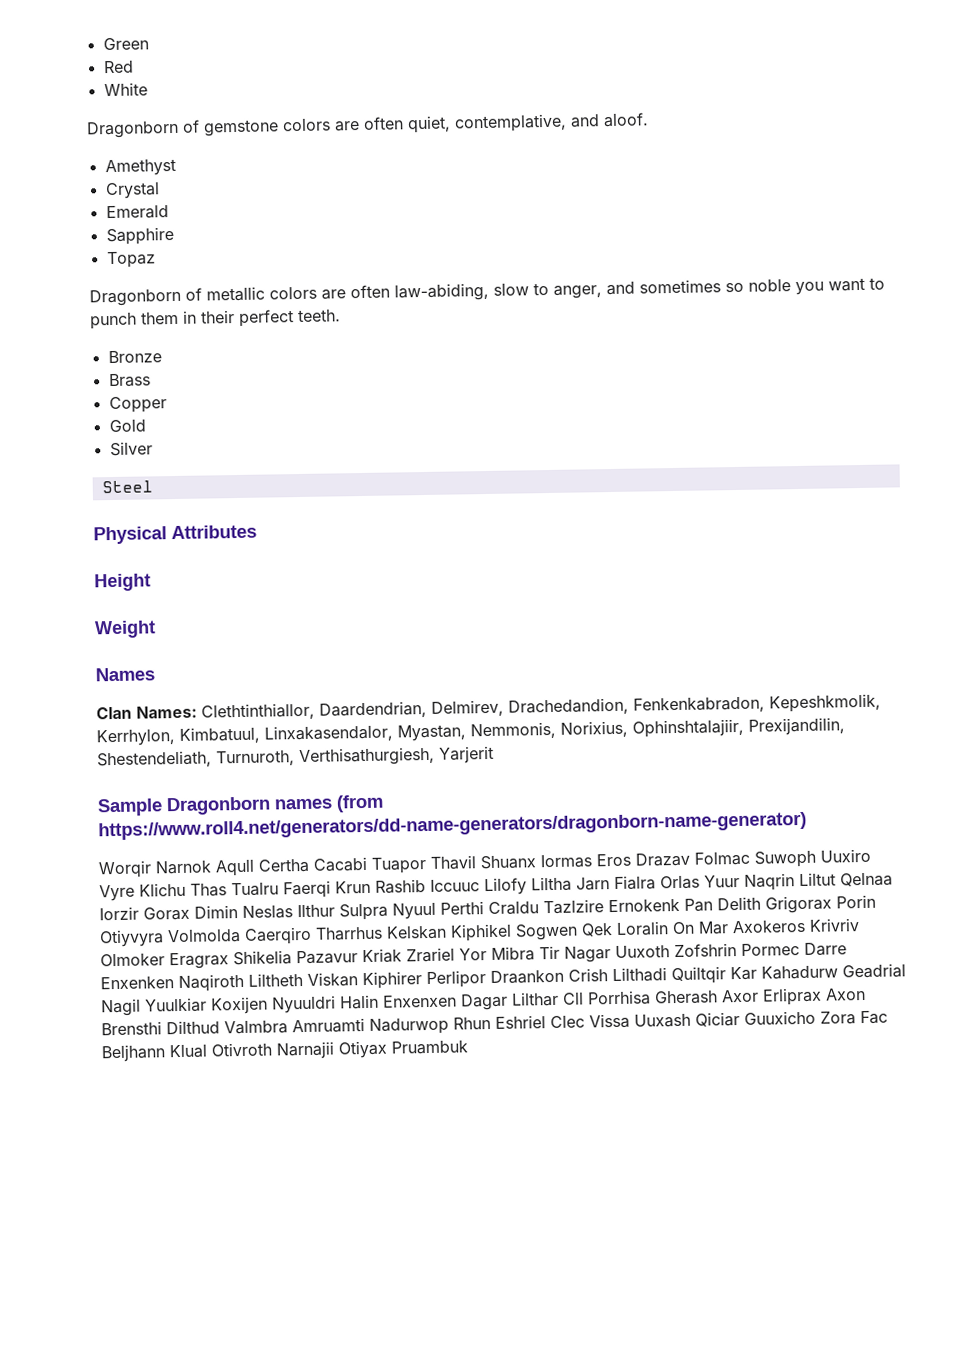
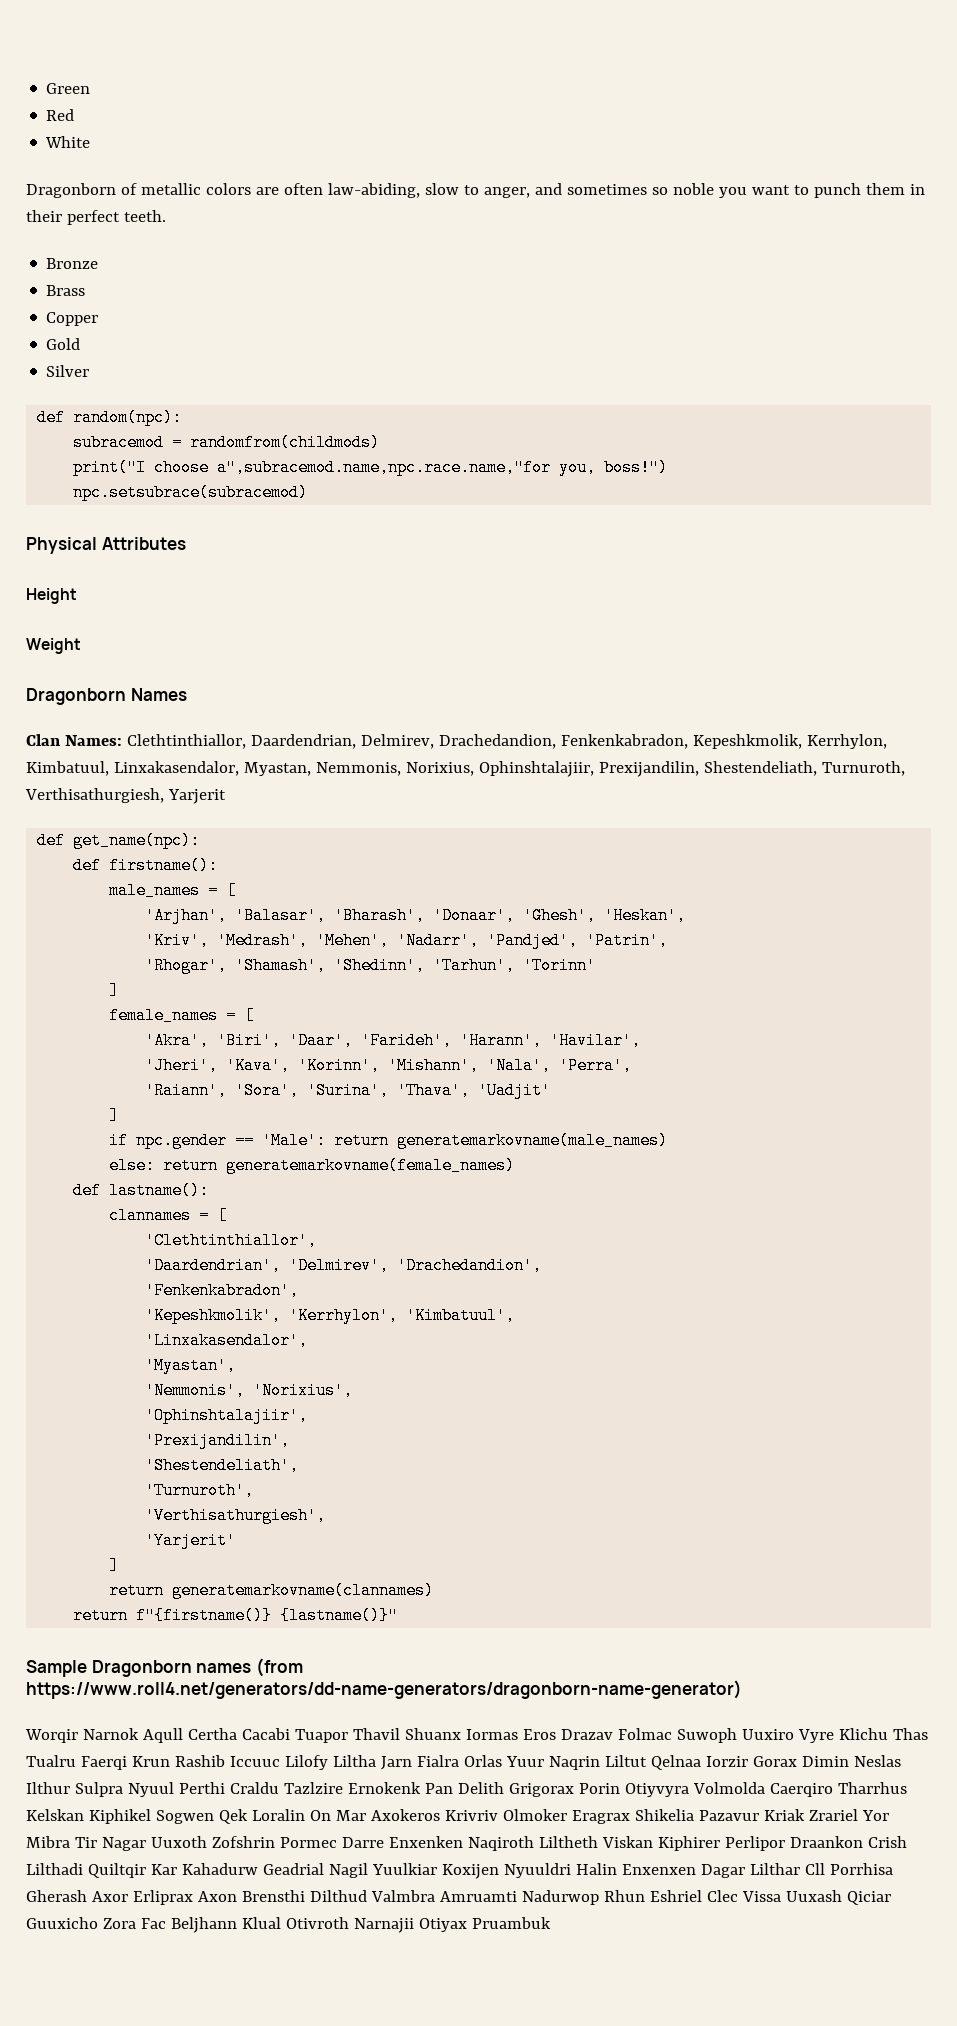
[86,112,649,139] [104,158,176,177] [104,182,160,200] [105,205,169,220] [105,226,174,246] [106,251,156,269] // Dragonborn of gemstone colors are often quiet, contemplative, and aloof. // Amethyst // Crystal // Emerald // Sapphire // Topaz -> (91, 142) none
[101,480,153,494] Steel -> [37,409,183,426] [73,434,381,451] [73,459,669,476] [73,484,309,501] def random(npc): // subracemod = randomfrom(childmods) // print("I choose a",subracemod.name,npc.race.name,"for you, boss!") // npc.setsubrace(subracemod)
(156, 629) none -> [26,688,126,705] Dragonborn
(494, 754) none -> [37,832,201,849] [73,857,219,874] [109,882,237,899] [145,907,687,924] [145,932,669,949] [145,957,597,974] [109,982,120,999] [109,1007,255,1024] [145,1032,642,1049] [145,1057,633,1074] [145,1082,552,1099] [109,1107,120,1124] [109,1132,669,1149] [109,1157,516,1174] [73,1182,210,1199] [109,1207,228,1224] [145,1232,318,1249] [145,1257,543,1274] [145,1282,300,1299] [145,1307,516,1324] [145,1332,309,1349] [145,1357,237,1374] [145,1382,354,1399] [145,1407,309,1424] [145,1432,291,1449] [145,1457,300,1474] [145,1482,255,1499] [145,1507,327,1524] [145,1532,237,1549] [109,1557,120,1574] [109,1582,435,1599] [73,1607,399,1624] // def get_name(npc): // def firstname(): // male_names = [ // 'Arjhan', 'Balasar', 'Bharash', 'Donaar', 'Ghesh', 'Heskan', // 'Kriv', 'Medrash', 'Mehen', 'Nadarr', 'Pandjed', 'Patrin', // 'Rhogar', 'Shamash', 'Shedinn', 'Tarhun', 'Torinn' // ] // female_names = [ // 'Akra', 'Biri', 'Daar', 'Farideh', 'Harann', 'Havilar', // 'Jheri', 'Kava', 'Korinn', 'Mishann', 'Nala', 'Perra', // 'Raiann', 'Sora', 'Surina', 'Thava', 'Uadjit' // ] // if npc.gender == 'Male': return generatemarkovname(male_names) // else: return generatemarkovname(female_names) // def lastname(): // clannames = [ // 'Clethtinthiallor', // 'Daardendrian', 'Delmirev', 'Drachedandion', // 'Fenkenkabradon', // 'Kepeshkmolik', 'Kerrhylon', 'Kimbatuul', // 'Linxakasendalor', // 'Myastan', // 'Nemmonis', 'Norixius', // 'Ophinshtalajiir', // 'Prexijandilin', // 'Shestendeliath', // 'Turnuroth', // 'Verthisathurgiesh', // 'Yarjerit' // ] // return generatemarkovname(clannames) // return f"{firstname()} {lastname()}"

